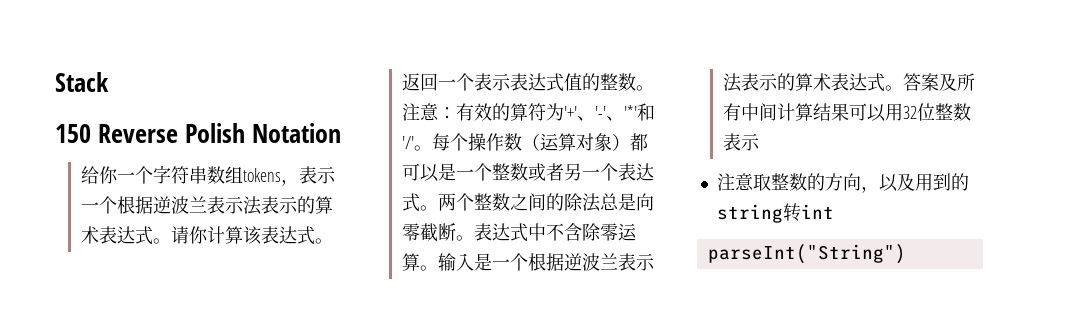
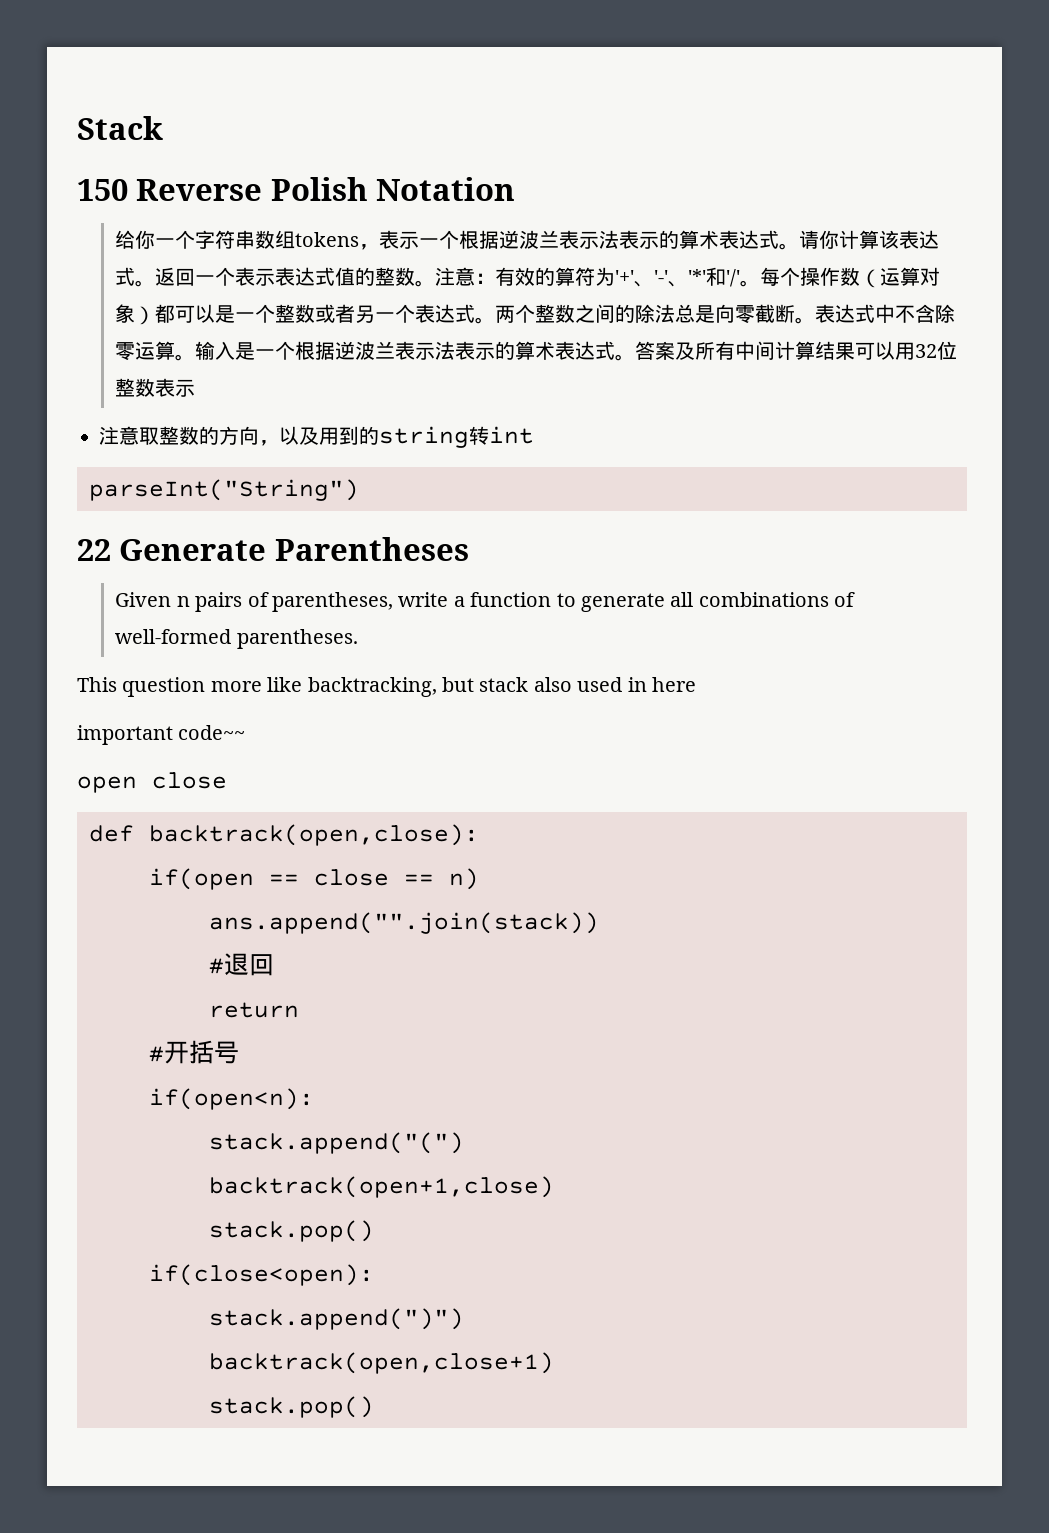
(906, 254) none -> [77,537,469,561] [115,592,856,612] [115,629,358,649] [77,677,696,697] [77,725,246,745] [77,772,227,793] [89,824,479,846] [149,868,479,890] [209,912,599,934] [209,953,274,976] [209,1002,299,1018] [149,1040,239,1064] [149,1088,314,1110] [209,1132,464,1154] [209,1176,554,1198] [209,1220,374,1242] [149,1264,374,1286] [209,1308,464,1330] [209,1352,554,1374] [209,1396,374,1418] // 22 Generate Parentheses // Given n pairs of parentheses, write a function to generate all combinations of well-formed parentheses. // This question more like backtracking, but stack also used in here // important code~~ // open close // def backtrack(open,close): // if(open == close == n) // ans.append("".join(stack)) // #退回 // return // #开括号 // if(open<n): // stack.append("(") // backtrack(open+1,close) // stack.pop() // if(close<open): // stack.append(")") // backtrack(open,close+1) // stack.pop()

